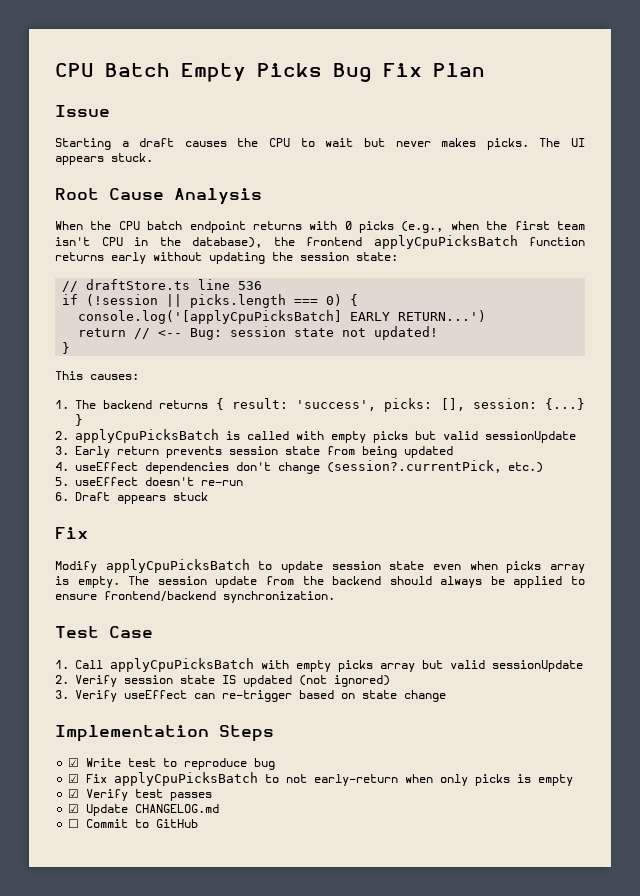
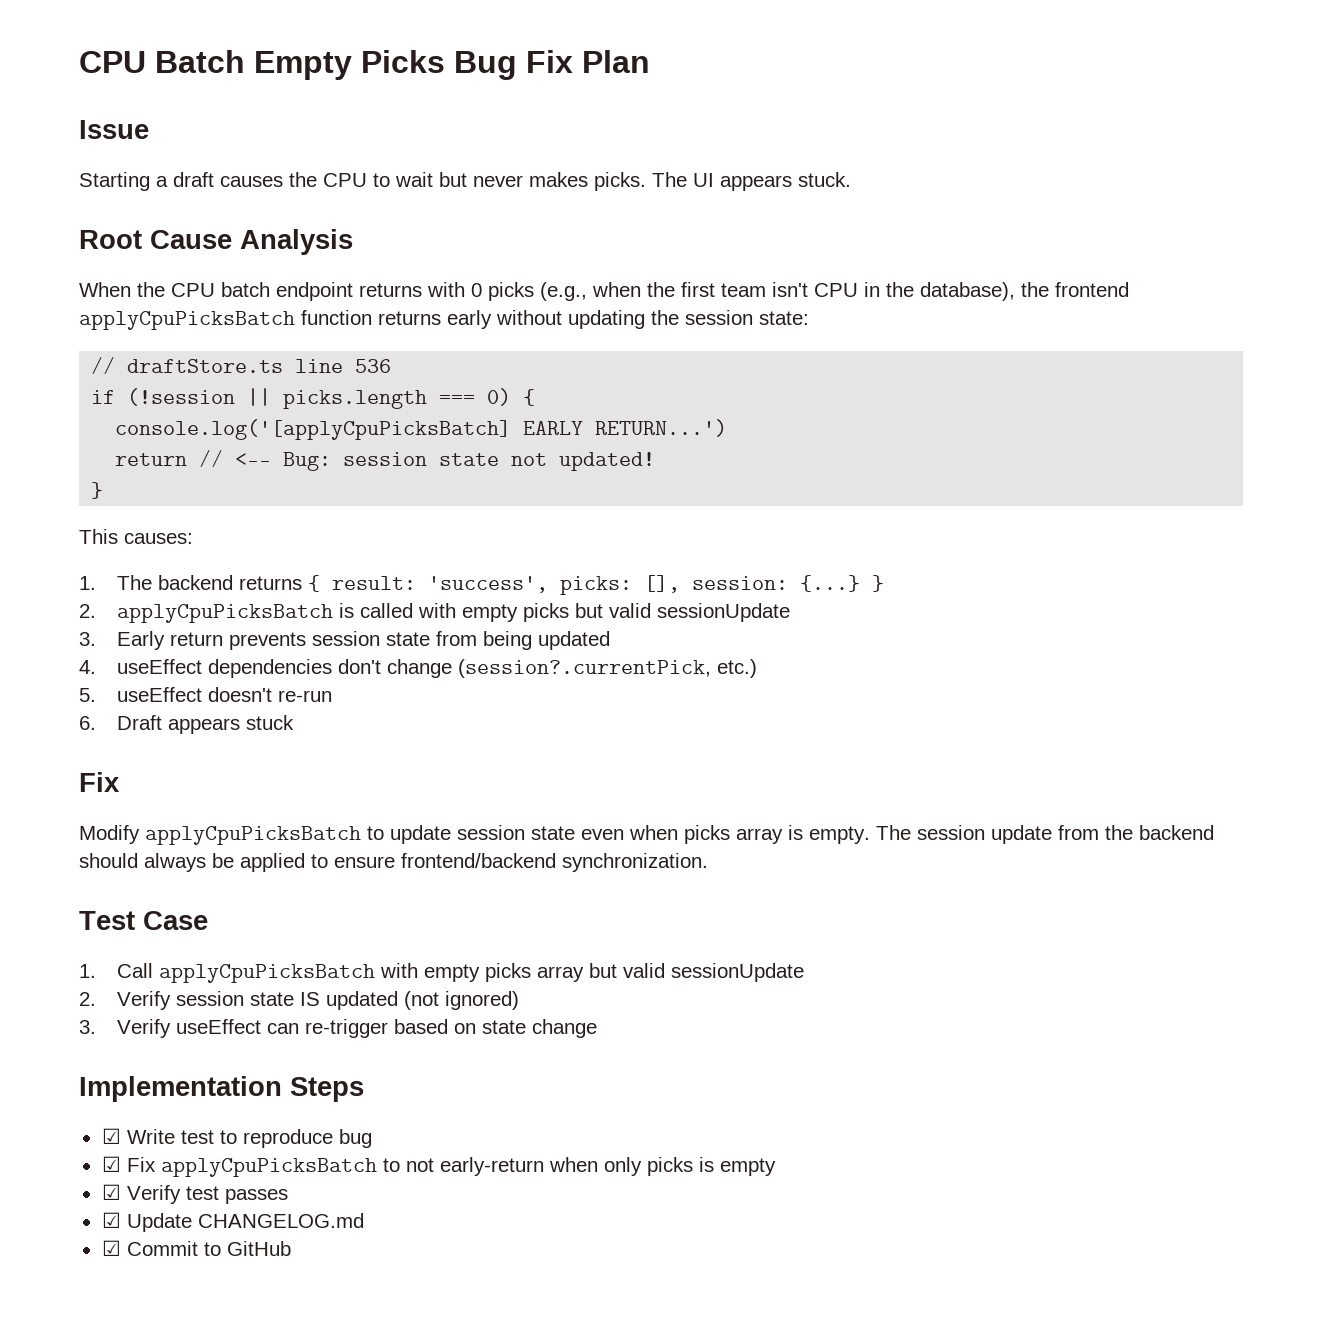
[68,819,80,828] ☐ -> [101,1240,121,1256] ☑

